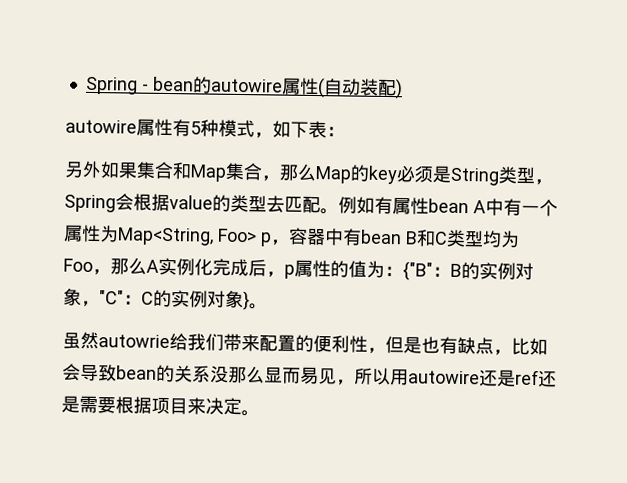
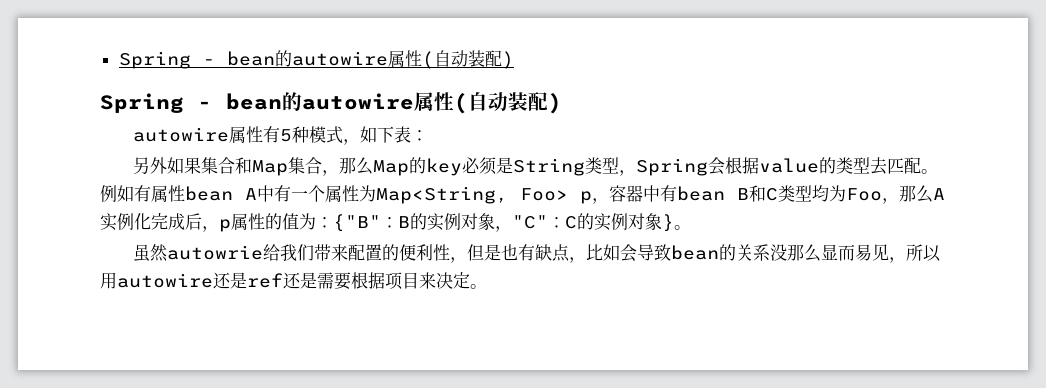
(403, 89) none -> [100,92,562,114] // Spring - bean的autowire属性(自动装配)

